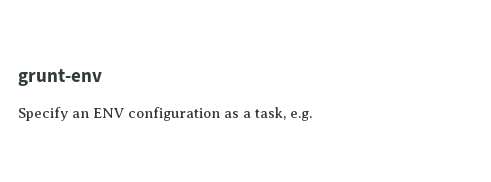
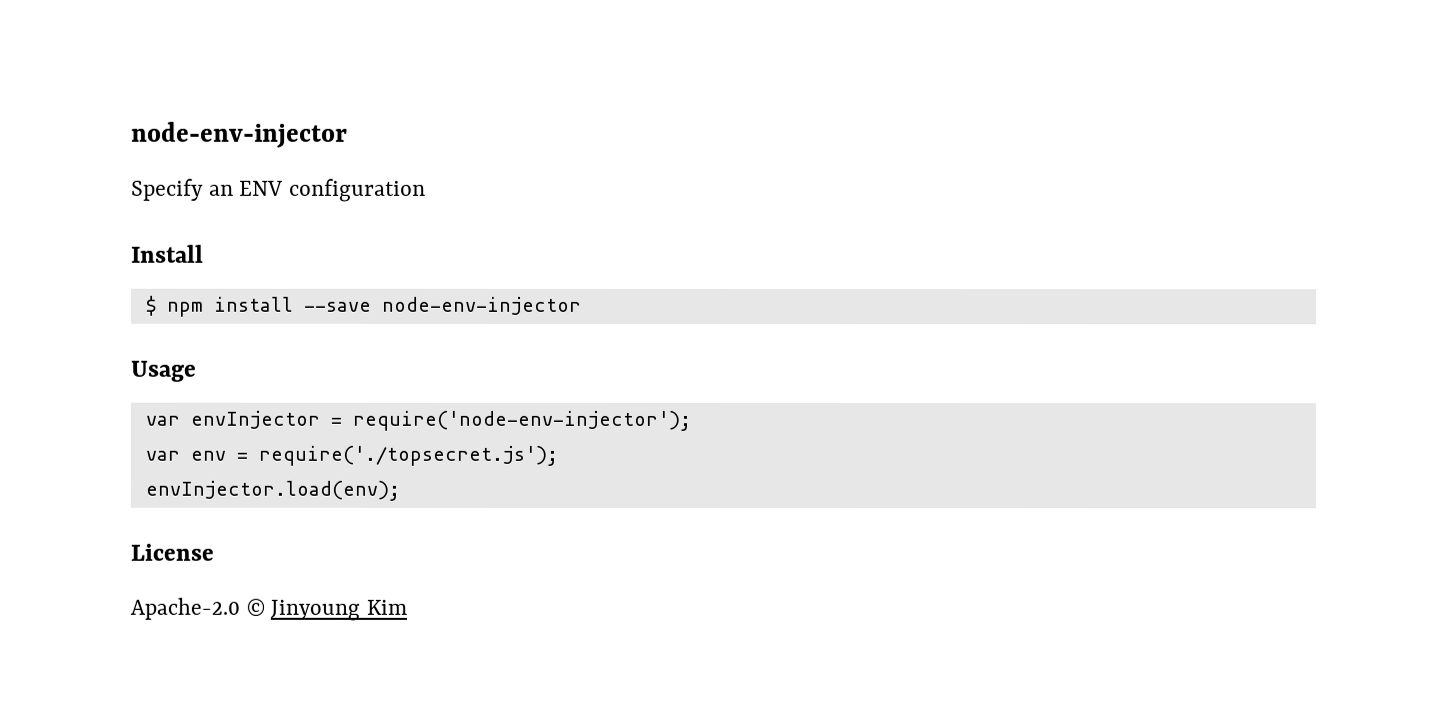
[18,69,102,86] grunt-env -> [131,121,348,148] node-env-injector
[224,107,312,121] as a task, e.g. -> [131,244,204,263] [145,295,582,317] [130,360,197,382] [144,410,691,431] [144,445,558,466] [144,480,400,501] [130,543,214,561] [130,597,407,621] // Install // $ npm install --save node-env-injector // Usage // var envInjector = require('node-env-injector'); // var env = require('./topsecret.js'); // envInjector.load(env); // License // Apache-2.0 © Jinyoung Kim

